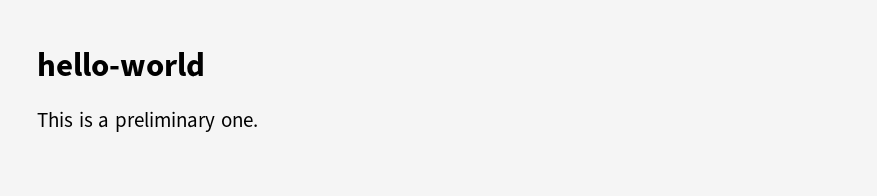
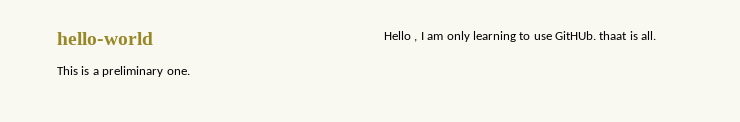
(258, 121) none -> [384,31,657,42] // Hello , I am only learning to use GitHUb. thaat is all.

